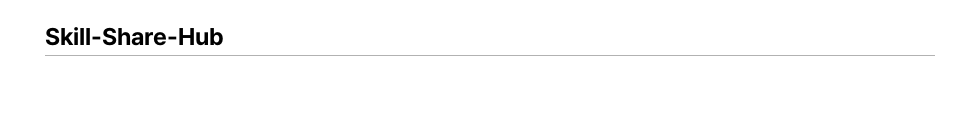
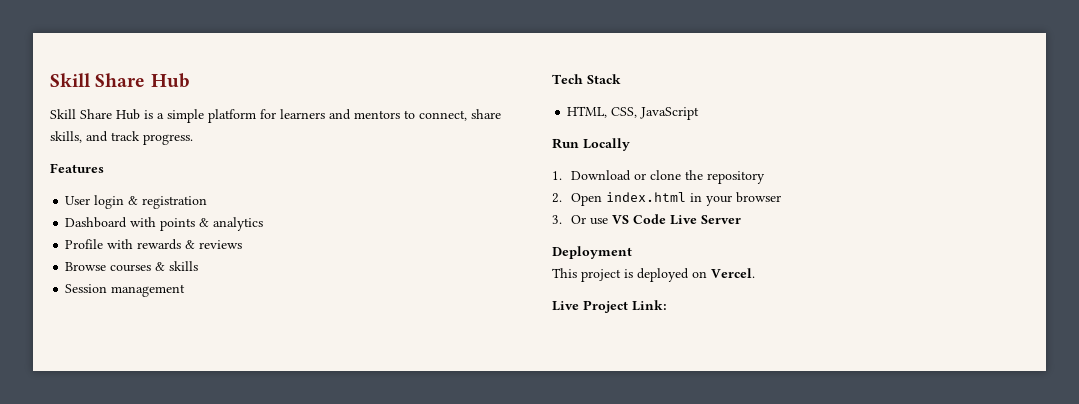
[45,27,224,46] Skill-Share-Hub -> [50,73,190,88] [50,109,501,123] [50,131,193,145] [50,163,104,173] [65,195,208,209] [65,217,264,231] [65,239,243,250] [65,261,199,272] [65,284,186,297] [552,74,621,84] [567,106,700,120] [552,138,630,151] [552,170,765,184] [552,192,781,206] [552,214,741,225] [552,246,632,259] [552,268,755,282] [552,300,667,313] Skill Share Hub // Skill Share Hub is a simple platform for learners and mentors to connect, share skills, and track progress. // Features // User login & registration // Dashboard with points & analytics // Profile with rewards & reviews // Browse courses & skills // Session management // Tech Stack // HTML, CSS, JavaScript // Run Locally // 1. Download or clone the repository // 2. Open index.html in your browser // 3. Or use VS Code Live Server // Deployment // This project is deployed on Vercel. // Live Project Link:

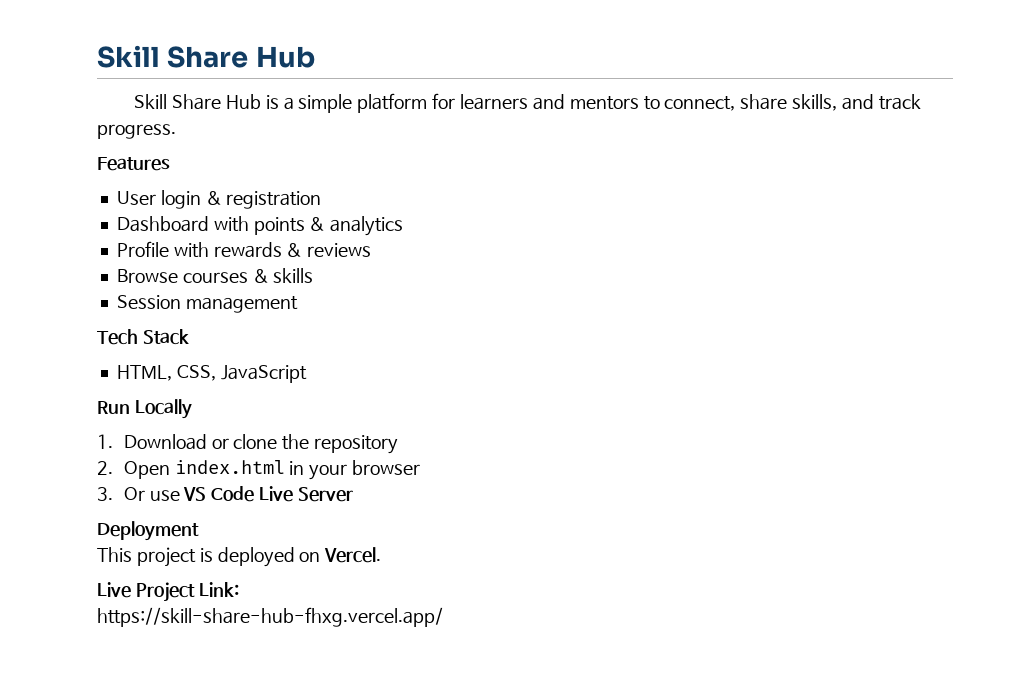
(667, 305) none -> [97,607,443,627] // https://skill-share-hub-fhxg.vercel.app/

